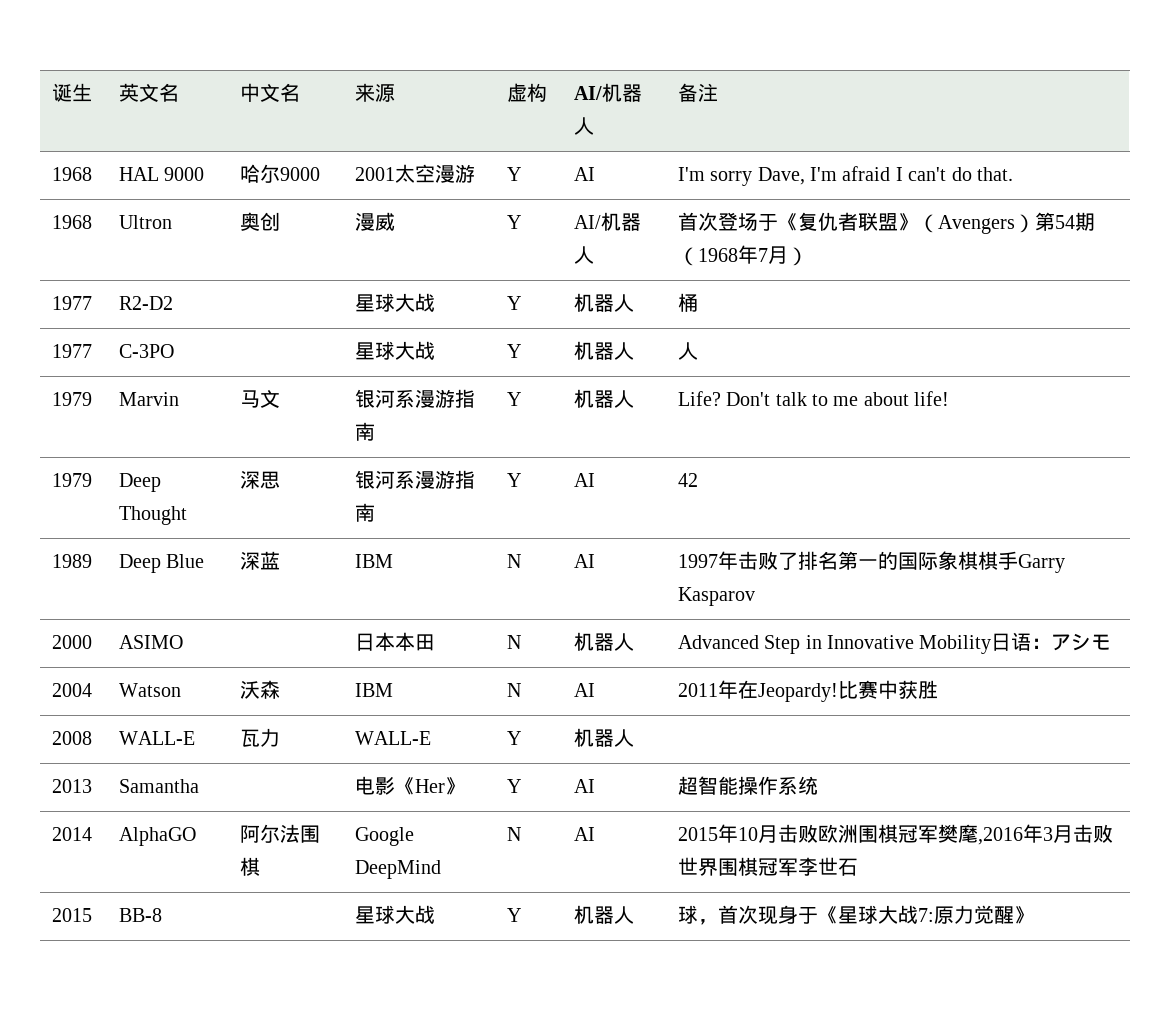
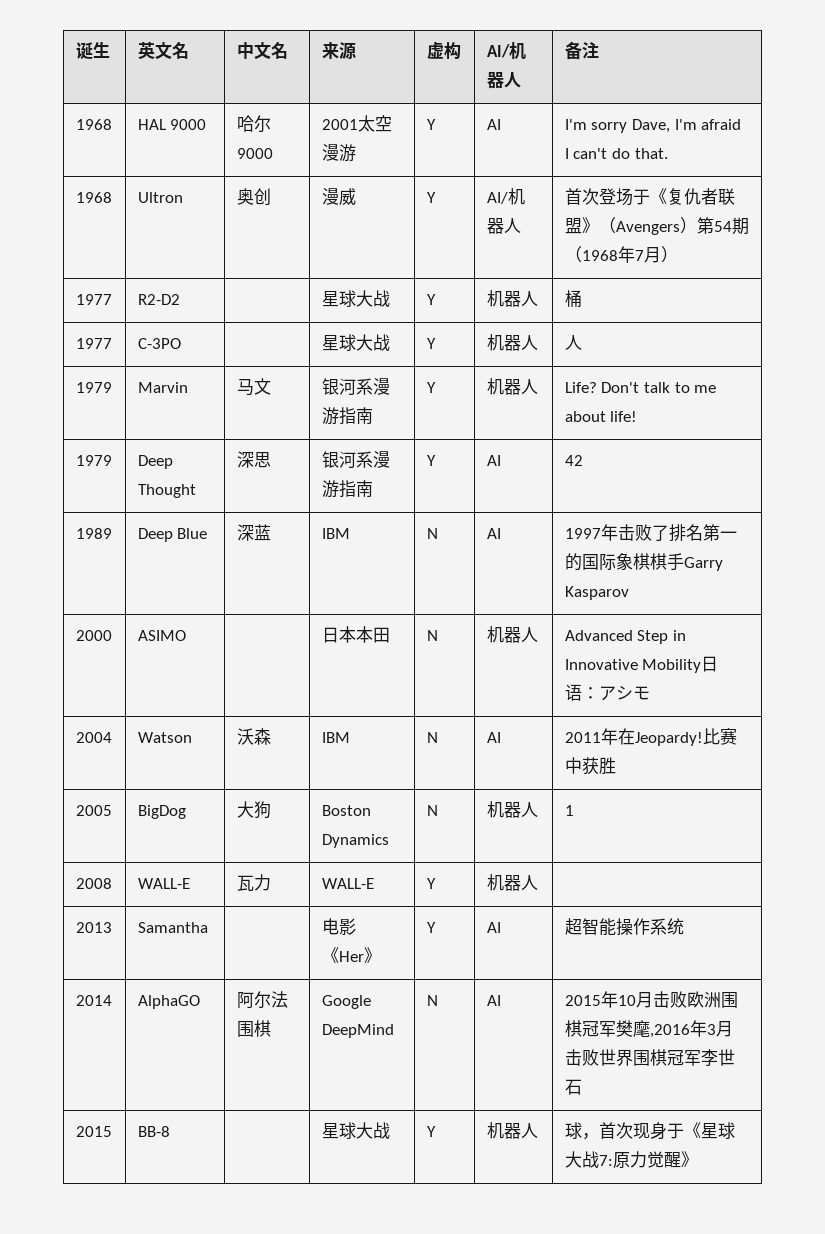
(938, 689) none -> [75,805,112,816] [137,805,186,819] [236,801,271,819] [321,805,371,816] [321,834,389,848] [426,805,438,816] [486,801,538,818] [564,805,574,816] // 2005 | BigDog | 大狗 | Boston Dynamics | N | 机器人 | 1

